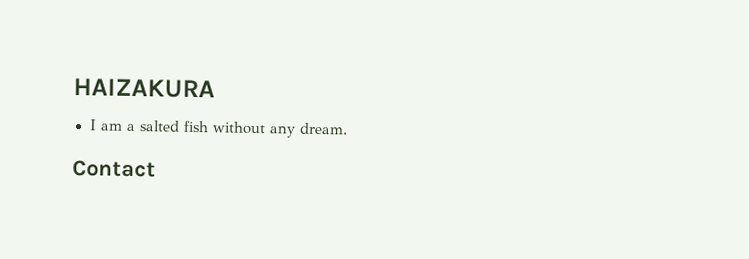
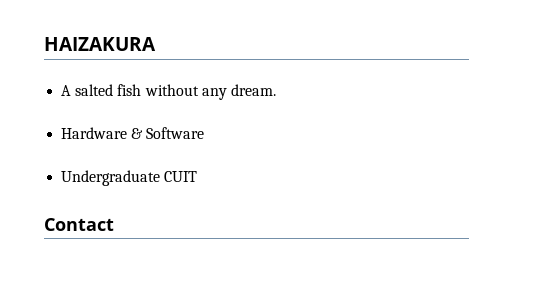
[88,119,136,132] I am a -> [61,85,72,96] A
(348, 128) none -> [61,127,205,139] [61,170,198,186] // Hardware & Software // Undergraduate CUIT

